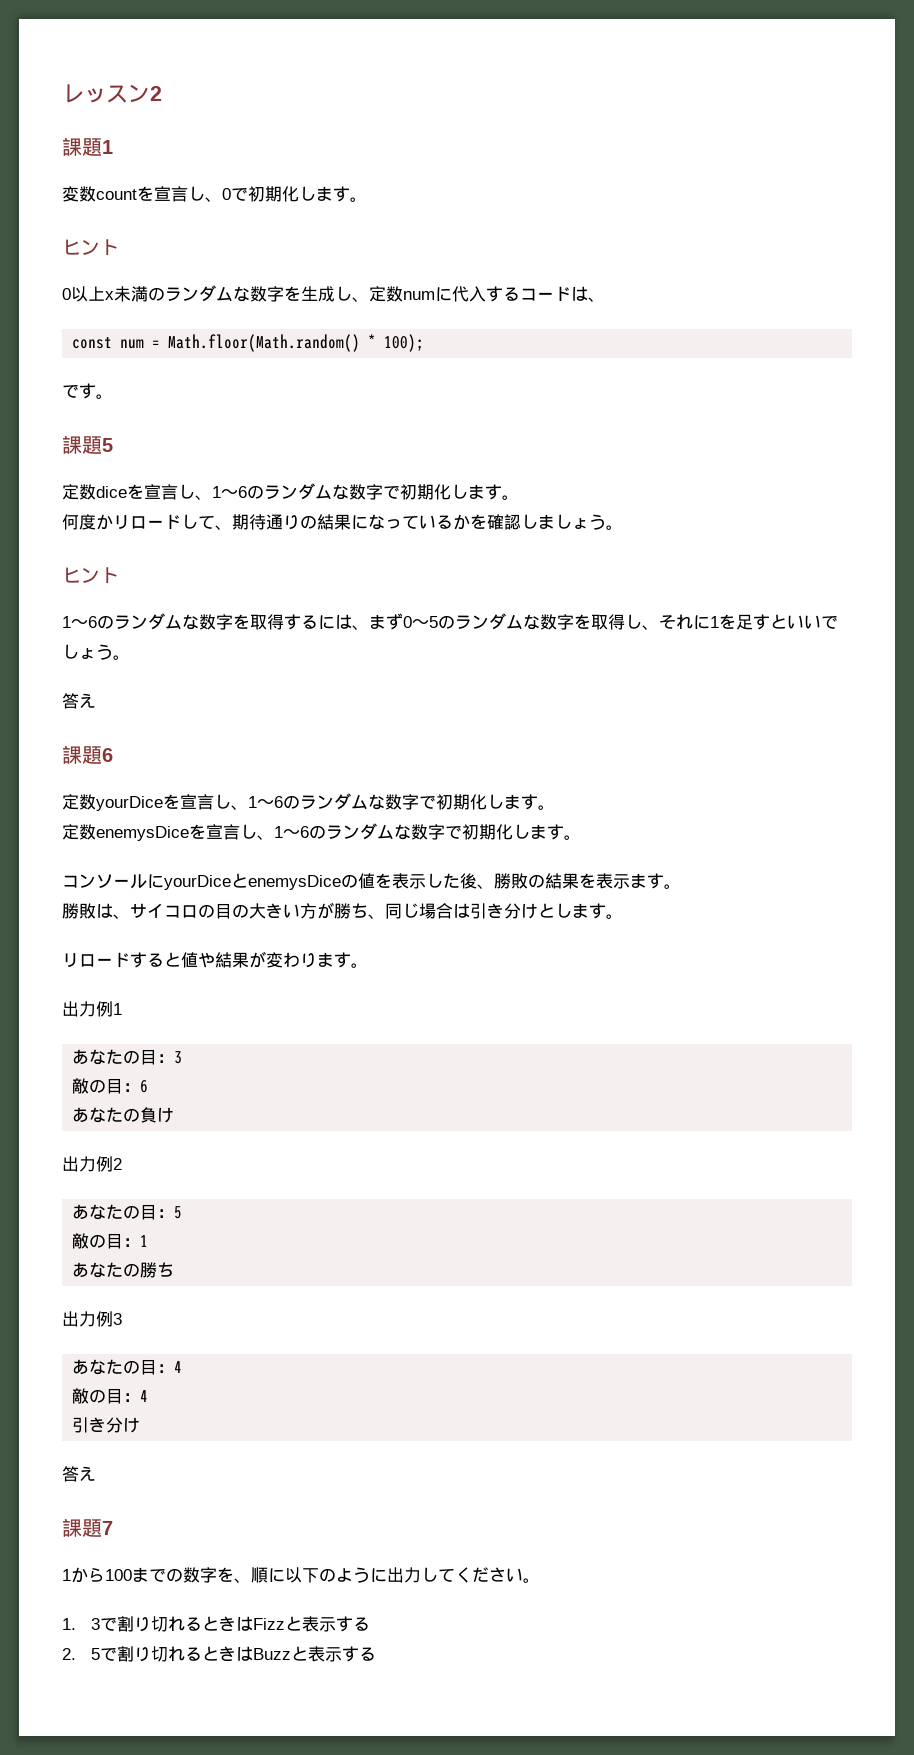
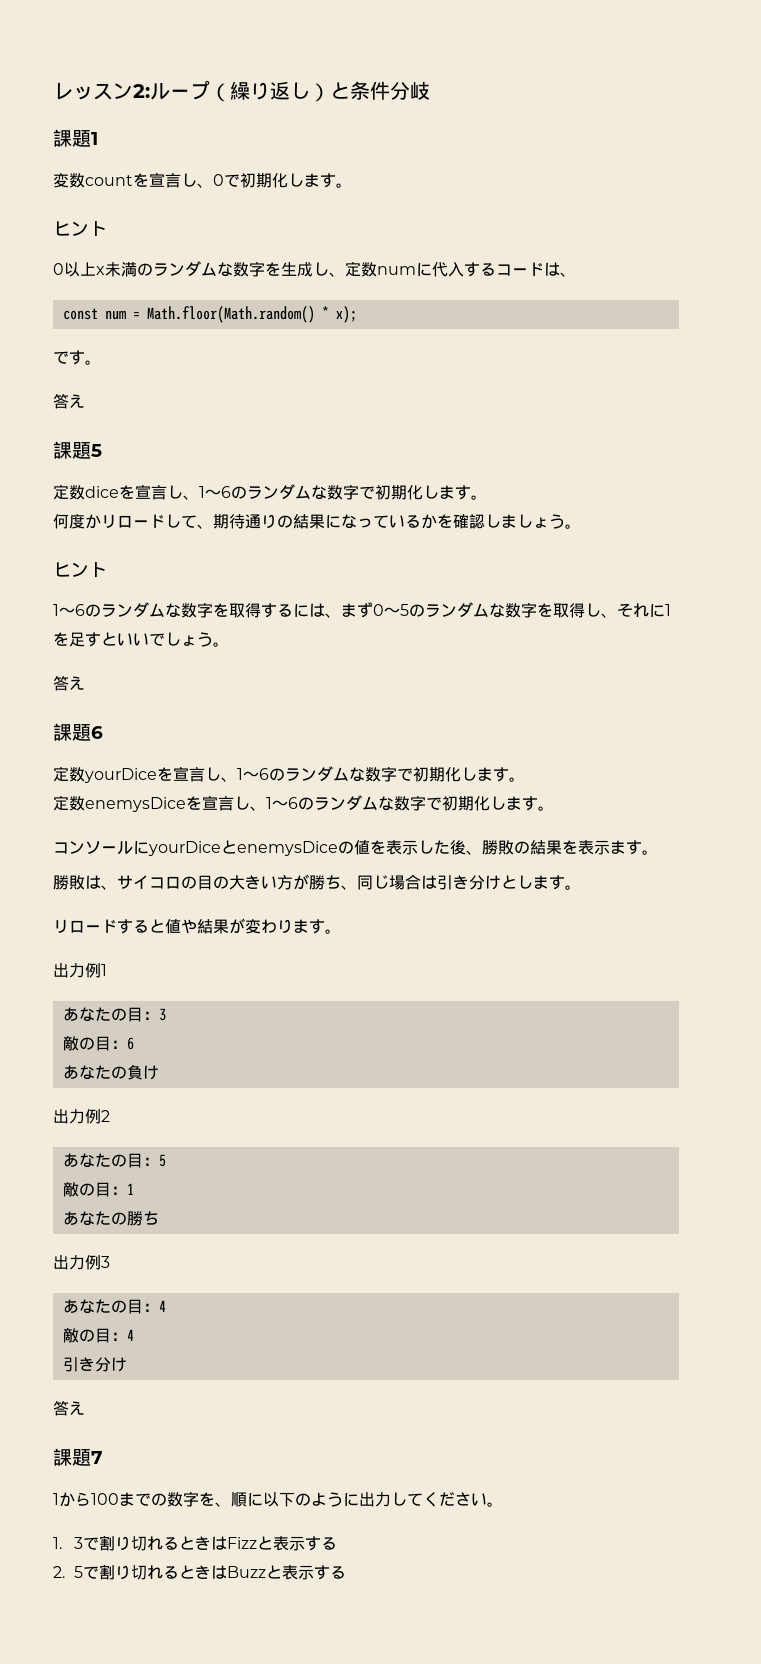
[150,86,162,101] 2 -> [133,80,430,102] 2:ループ（繰り返し）と条件分岐
[384,334,425,352] 100); -> [335,306,357,323] x);
(113, 396) none -> [53,393,85,409] // 答え

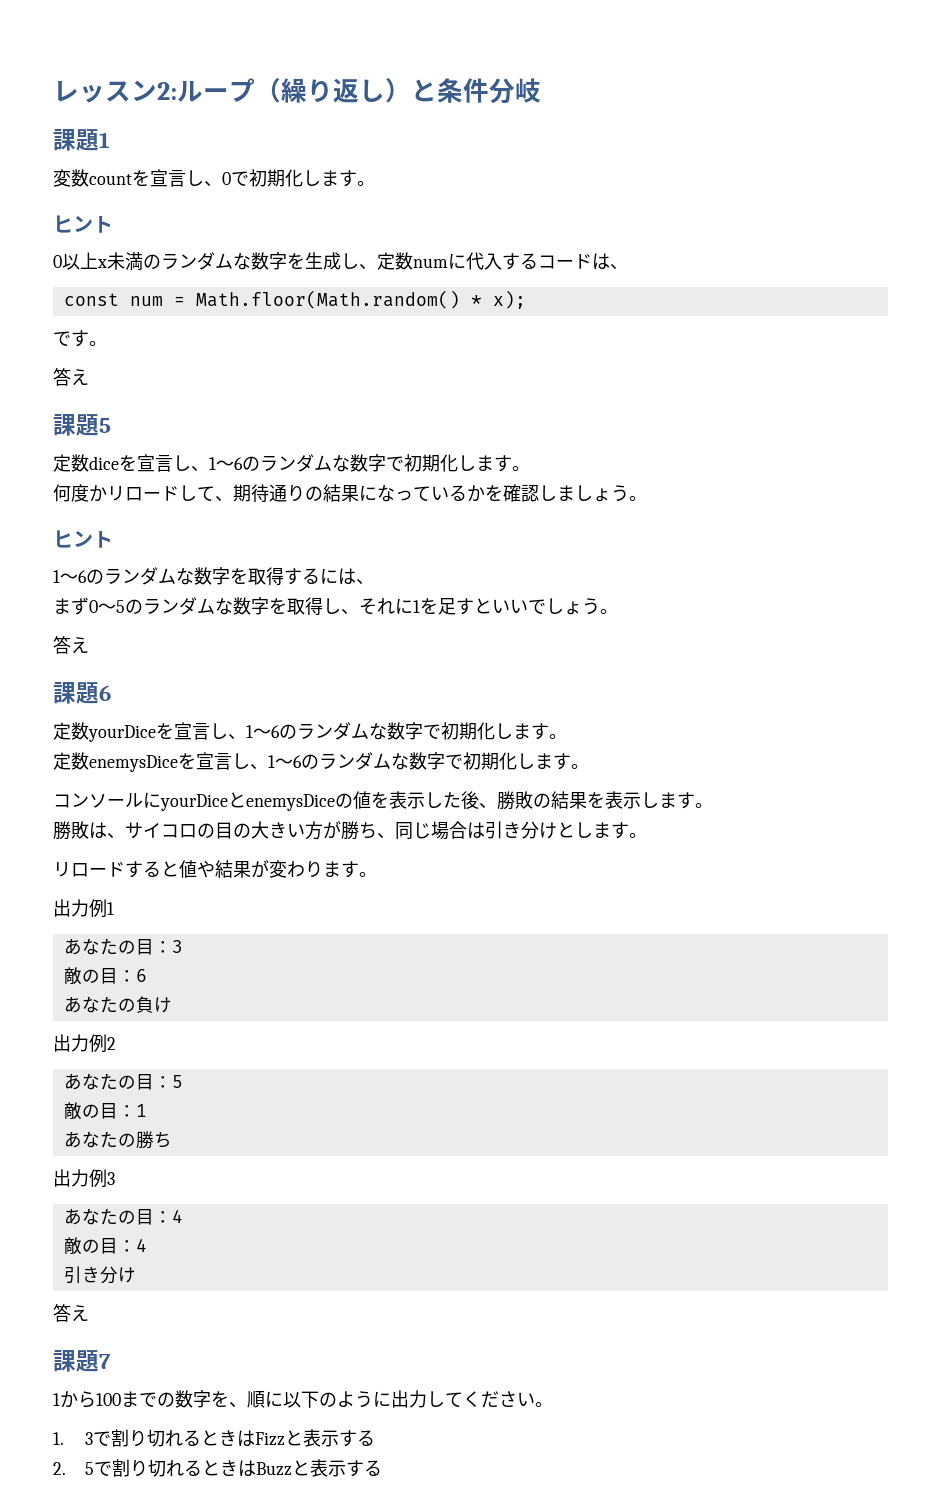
(341, 615) none -> (374, 582) //
(610, 847) none -> [641,792,659,808] し

